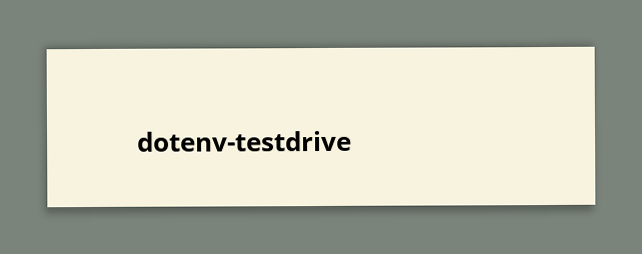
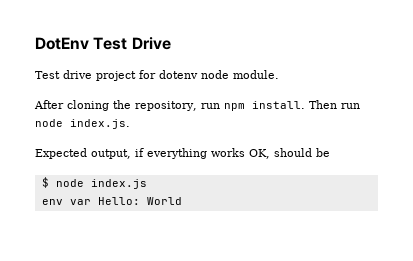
[137,130,352,152] dotenv-testdrive -> [35,37,171,50] [35,70,279,81] [34,100,360,111] [35,119,130,129] [35,148,330,159] [41,177,147,189] [41,197,182,205] DotEnv Test Drive // Test drive project for dotenv node module. // After cloning the repository, run npm install. Then run node index.js. // Expected output, if everything works OK, should be // $ node index.js // env var Hello: World

